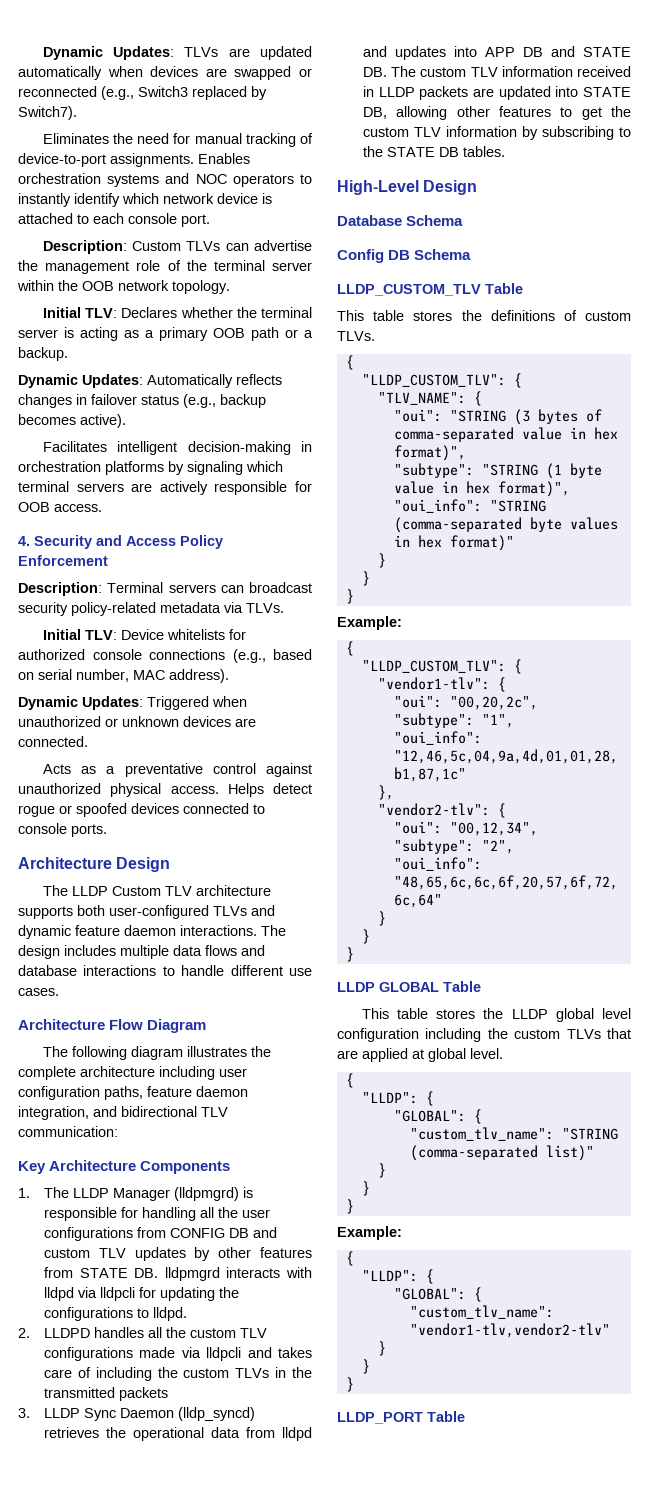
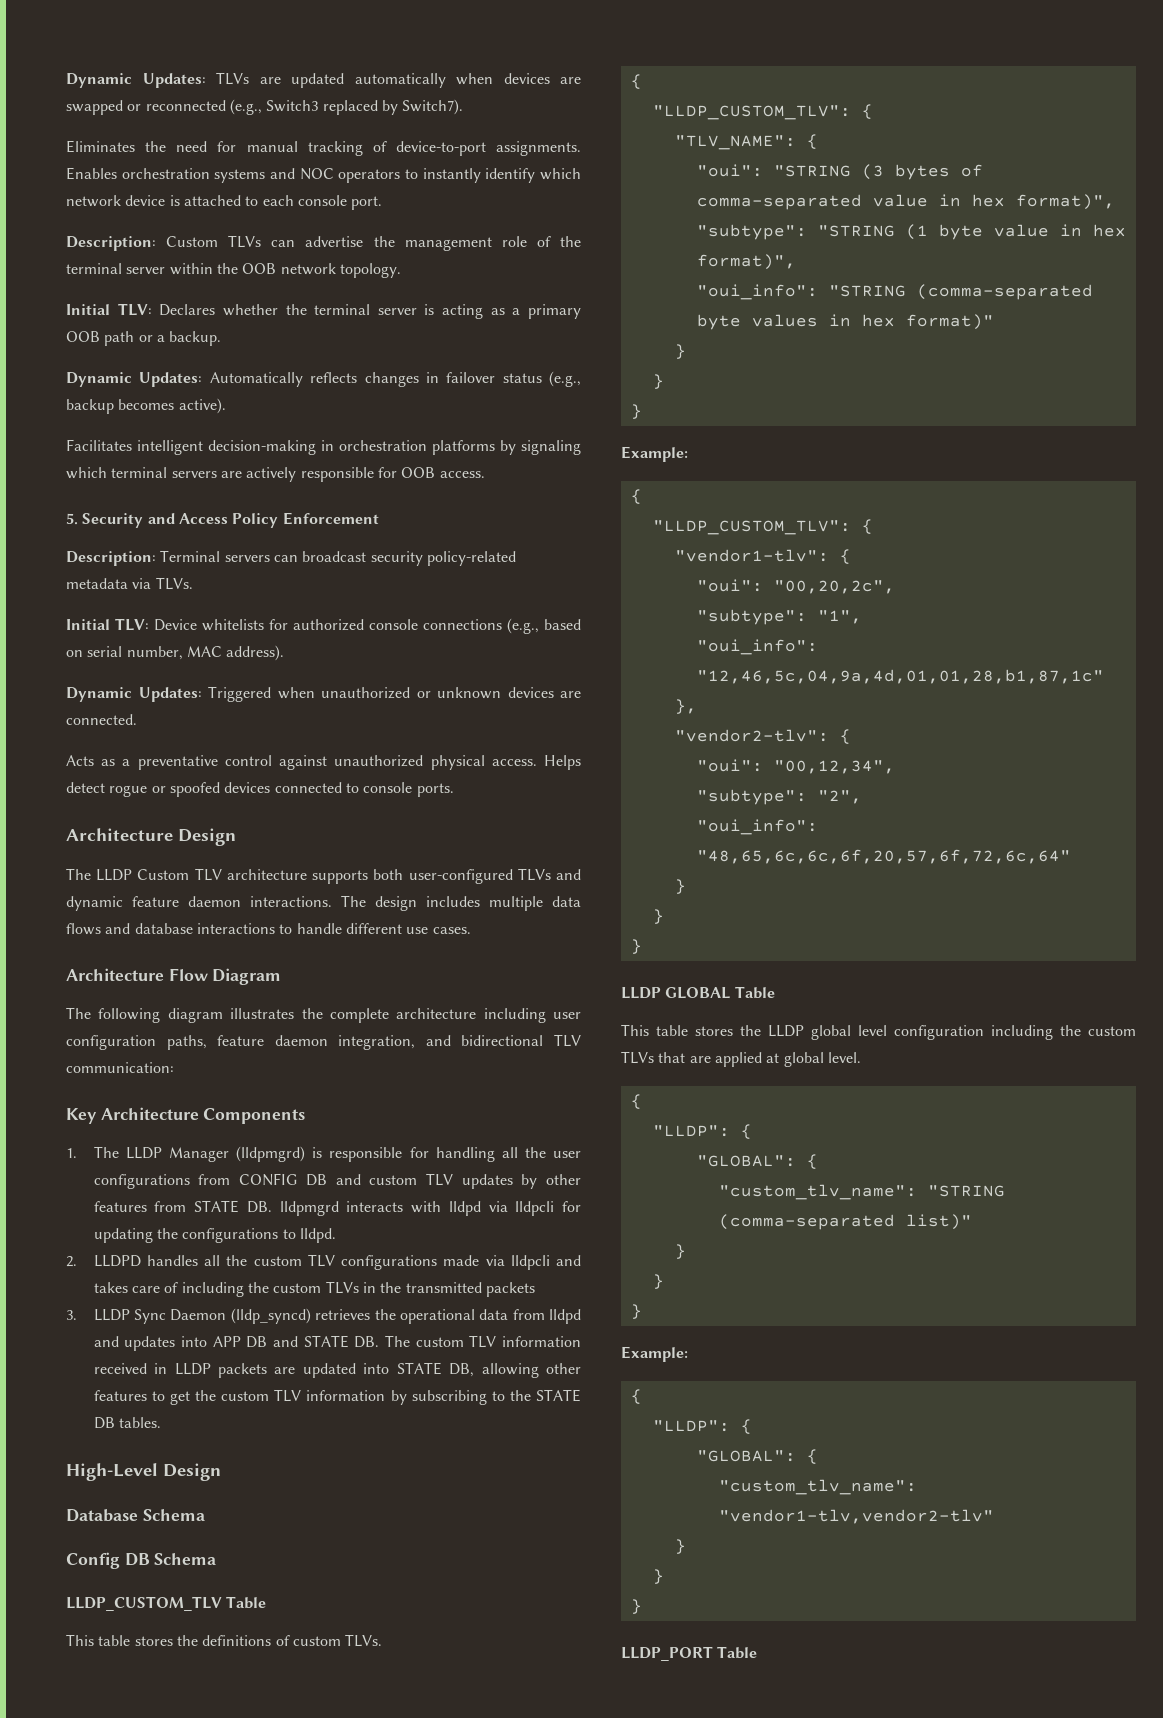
[18,536,30,546] 4. -> [66,513,78,525] 5.

